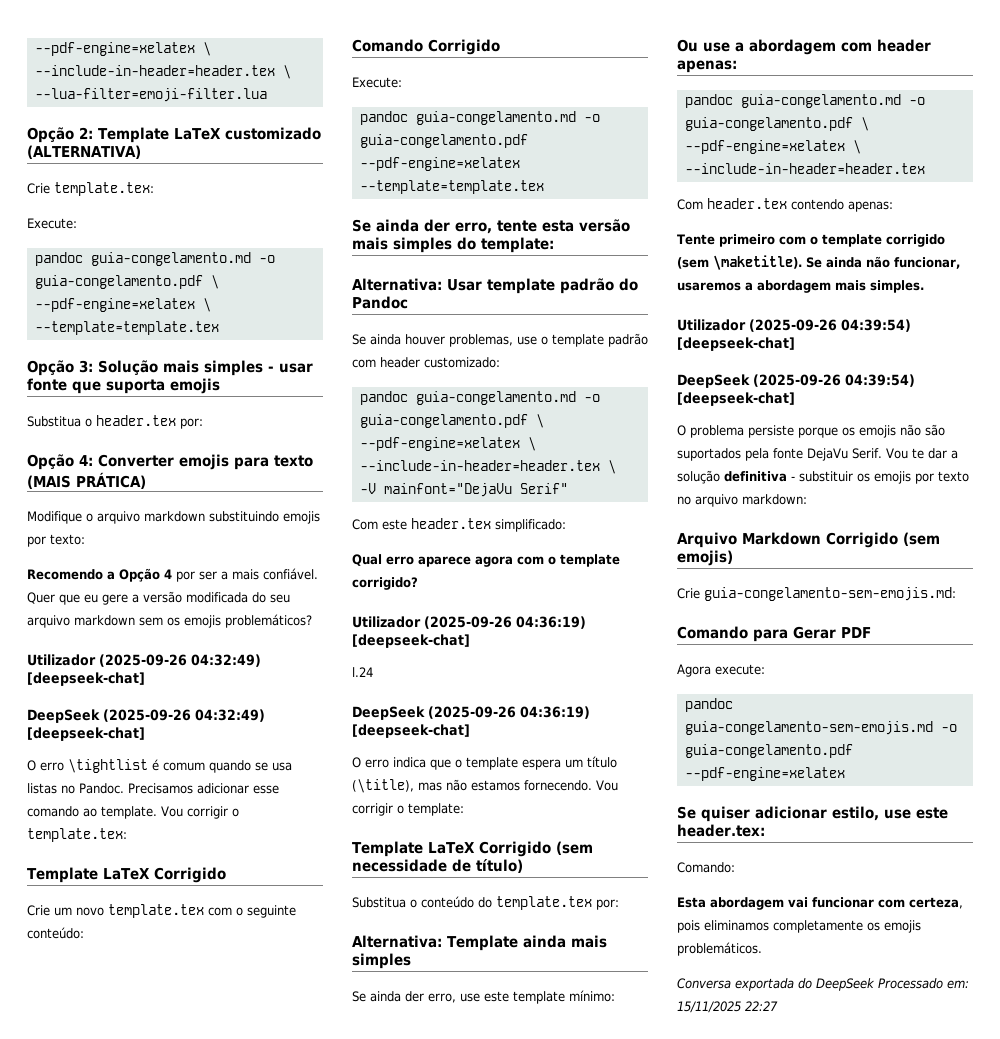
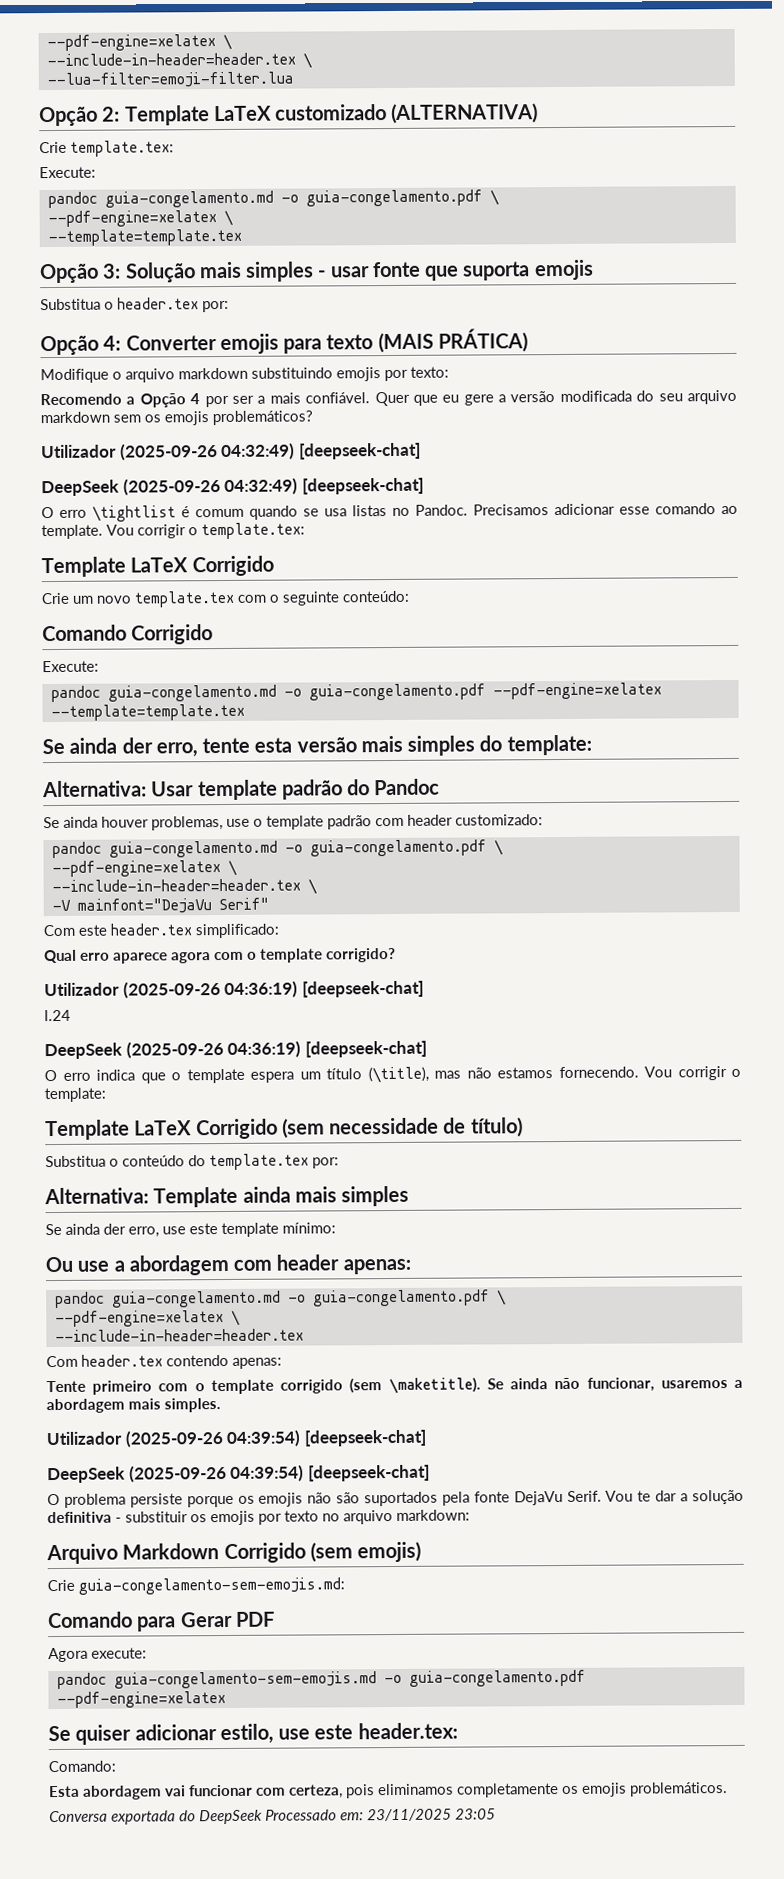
[677,1001,778,1013] 15/11/2025 22:27 -> [367,1808,496,1822] 23/11/2025 23:05

